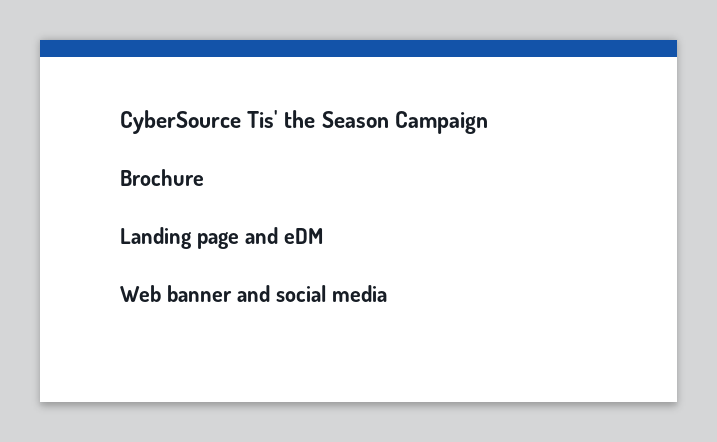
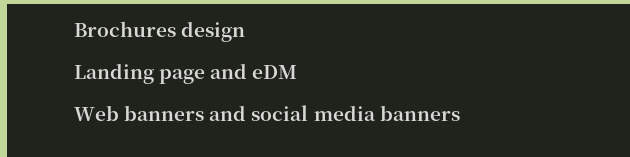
[120,110,488,134] [120,169,204,186] CyberSource Tis' the Season Campaign // Brochure -> [74,21,246,42] Brochures design
[166,285,232,302] banner -> [124,105,205,121] banners
(387, 293) none -> [379,105,460,121] banners

